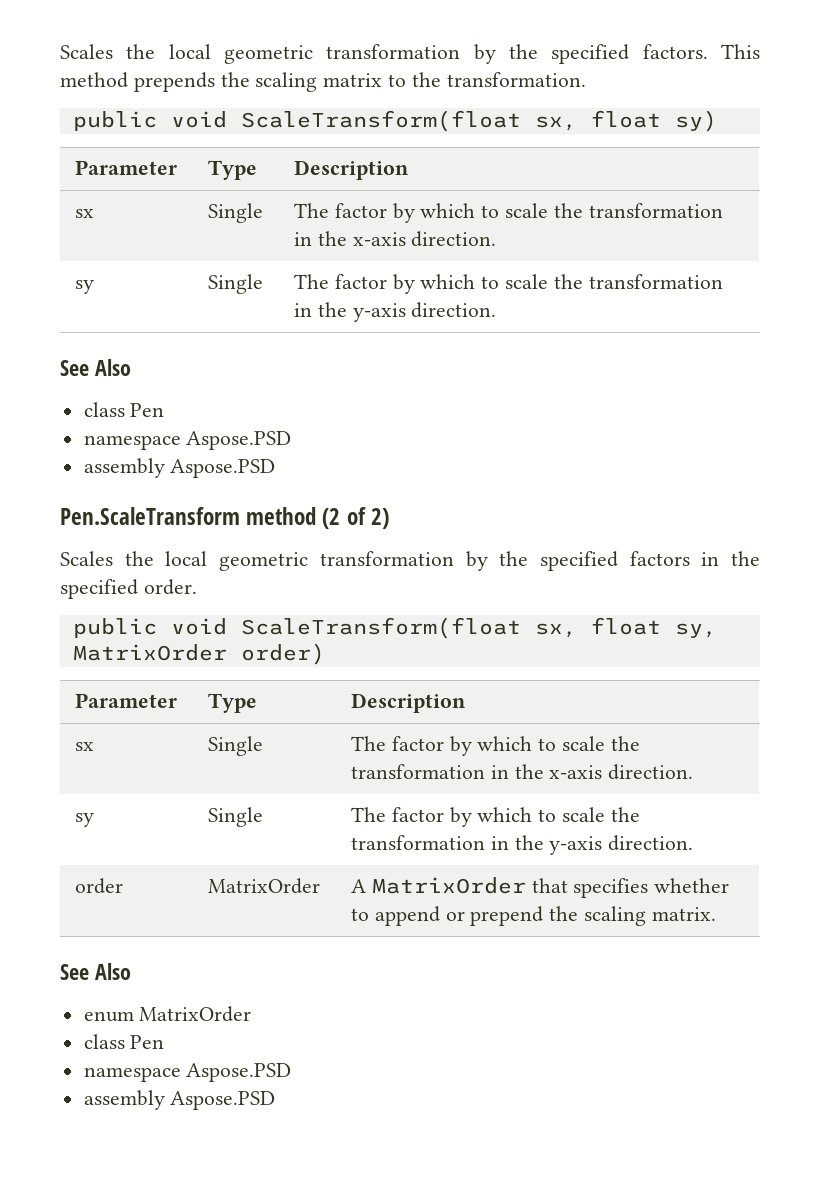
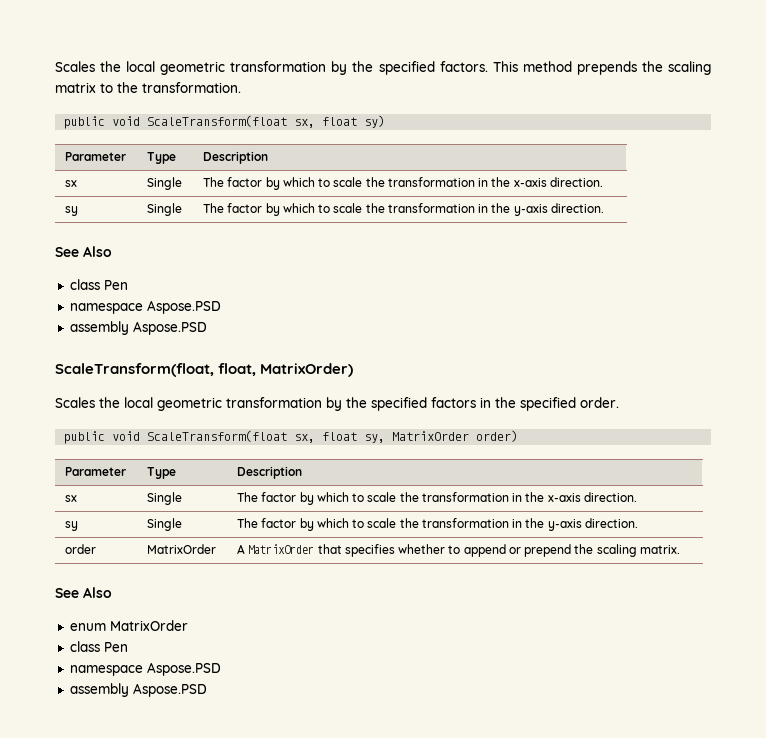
[60,507,389,529] Pen.ScaleTransform method (2 of 2) -> [55,363,354,377] ScaleTransform(float, float, MatrixOrder)

